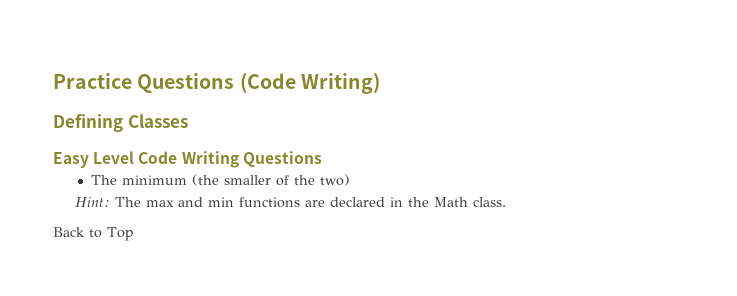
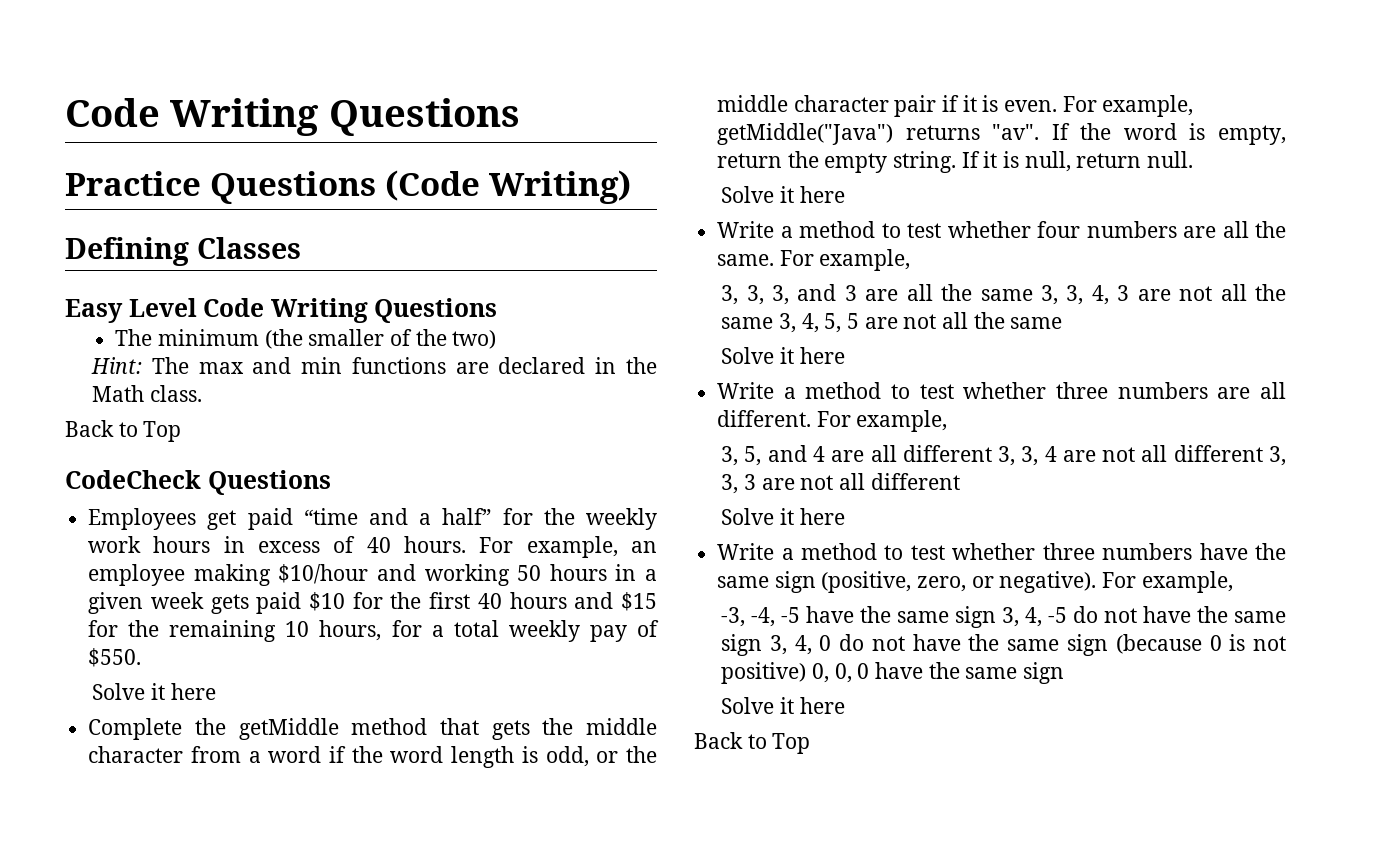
(53, 81) none -> [65,98,520,136] Code Writing Questions //
(134, 234) none -> [65,470,331,495] [88,508,657,530] [88,536,657,558] [88,564,657,586] [88,592,657,614] [88,620,659,642] [88,648,142,667] [92,683,216,700] [88,718,657,740] [88,746,657,768] [717,95,1194,117] [717,123,1286,145] [717,151,1194,173] [721,186,845,203] [717,221,1286,238] [717,249,911,271] [721,284,1286,305] [721,312,1063,333] [721,347,845,364] [717,382,1286,399] [717,410,948,432] [721,445,1286,466] [721,473,960,494] [721,508,845,525] [717,543,1286,560] [717,571,1233,593] [721,606,1286,628] [721,634,1286,656] [721,662,1064,684] [721,697,845,714] [694,732,811,754] // CodeCheck Questions // Employees get paid “time and a half” for the weekly work hours in excess of 40 hours. For example, an employee making $10/hour and working 50 hours in a given week gets paid $10 for the first 40 hours and $15 for the remaining 10 hours, for a total weekly pay of $550. // Solve it here // Complete the getMiddle method that gets the middle character from a word if the word length is odd, or the middle character pair if it is even. For example, getMiddle("Java") returns "av". If the word is empty, return the empty string. If it is null, return null. // Solve it here // Write a method to test whether four numbers are all the same. For example, // 3, 3, 3, and 3 are all the same 3, 3, 4, 3 are not all the same 3, 4, 5, 5 are not all the same // Solve it here // Write a method to test whether three numbers are all different. For example, // 3, 5, and 4 are all different 3, 3, 4 are not all different 3, 3, 3 are not all different // Solve it here // Write a method to test whether three numbers have the same sign (positive, zero, or negative). For example, // -3, -4, -5 have the same sign 3, 4, -5 do not have the same sign 3, 4, 0 do not have the same sign (because 0 is not positive) 0, 0, 0 have the same sign // Solve it here // Back to Top

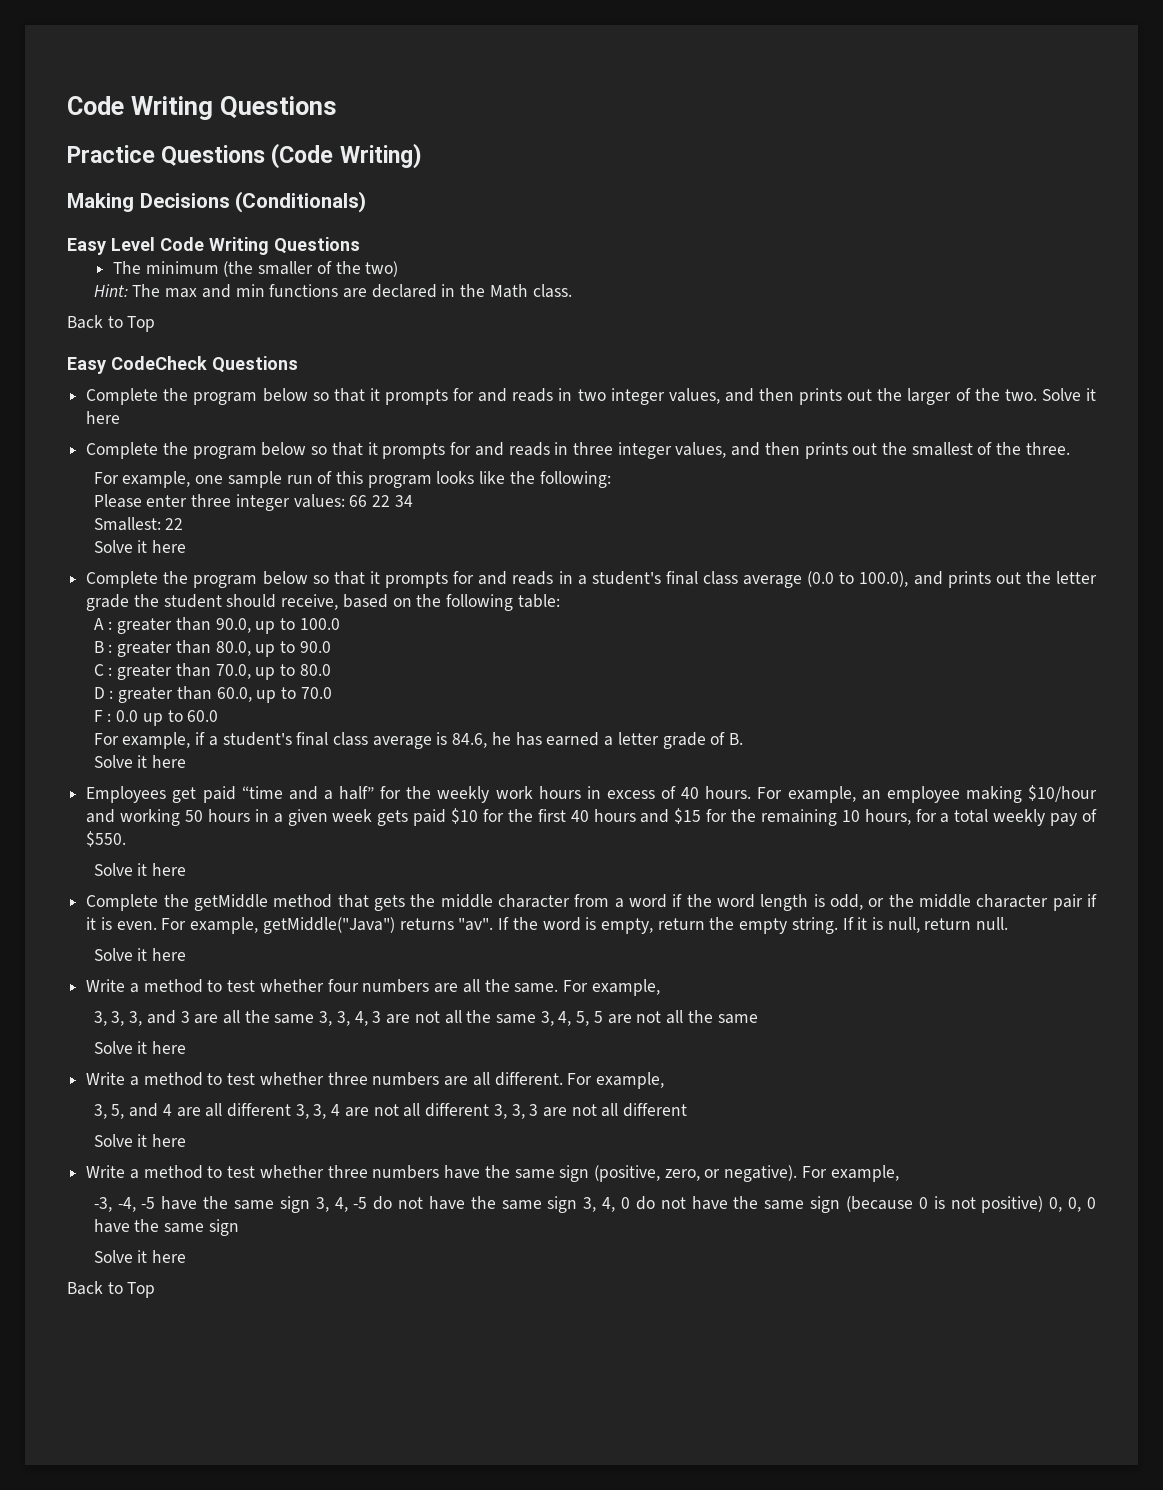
[65,237,301,266] Defining Classes -> [67,191,367,213] Making Decisions (Conditionals)
(182, 431) none -> [67,357,106,374] Easy
(331, 482) none -> [86,388,1097,405] [86,411,121,424] [86,442,1070,459] [93,471,611,488] [93,494,413,511] [93,517,184,531] [93,540,187,553] [86,571,1098,588] [86,594,560,611] [93,617,340,634] [93,640,331,657] [93,663,331,680] [93,686,332,703] [93,710,219,726] [93,732,743,749] [93,755,187,768] // Complete the program below so that it prompts for and reads in two integer values, and then prints out the larger of the two. Solve it here // Complete the program below so that it prompts for and reads in three integer values, and then prints out the smallest of the three. // For example, one sample run of this program looks like the following: // Please enter three integer values: 66 22 34 // Smallest: 22 // Solve it here // Complete the program below so that it prompts for and reads in a student's final class average (0.0 to 100.0), and prints out the letter grade the student should receive, based on the following table: // A : greater than 90.0, up to 100.0 // B : greater than 80.0, up to 90.0 // C : greater than 70.0, up to 80.0 // D : greater than 60.0, up to 70.0 // F : 0.0 up to 60.0 // For example, if a student's final class average is 84.6, he has earned a letter grade of B. // Solve it here

